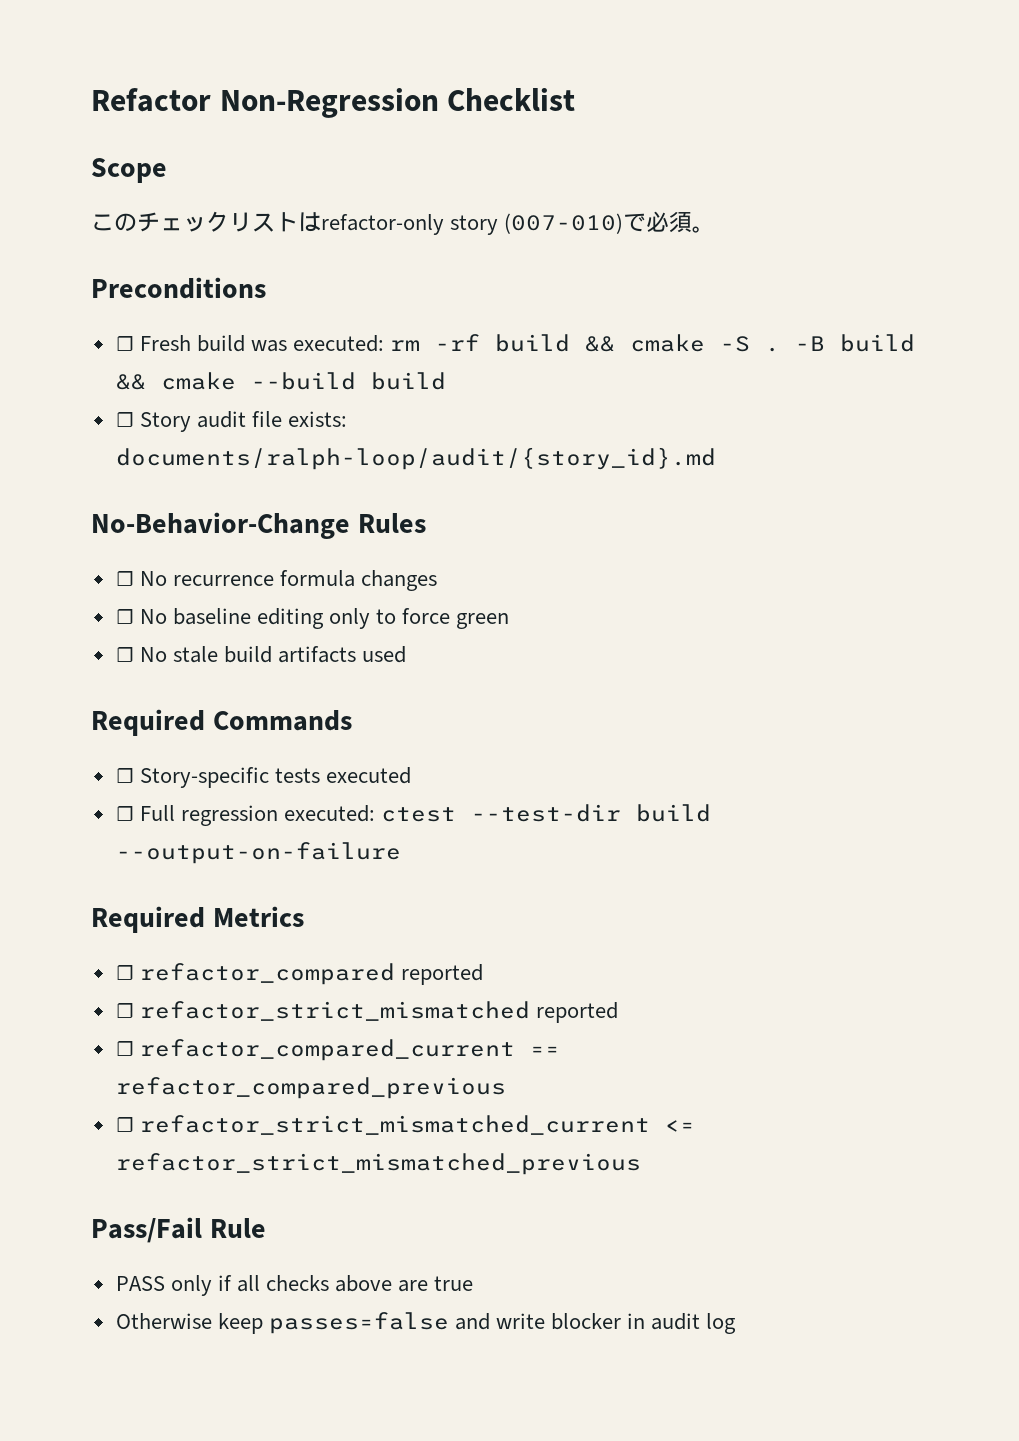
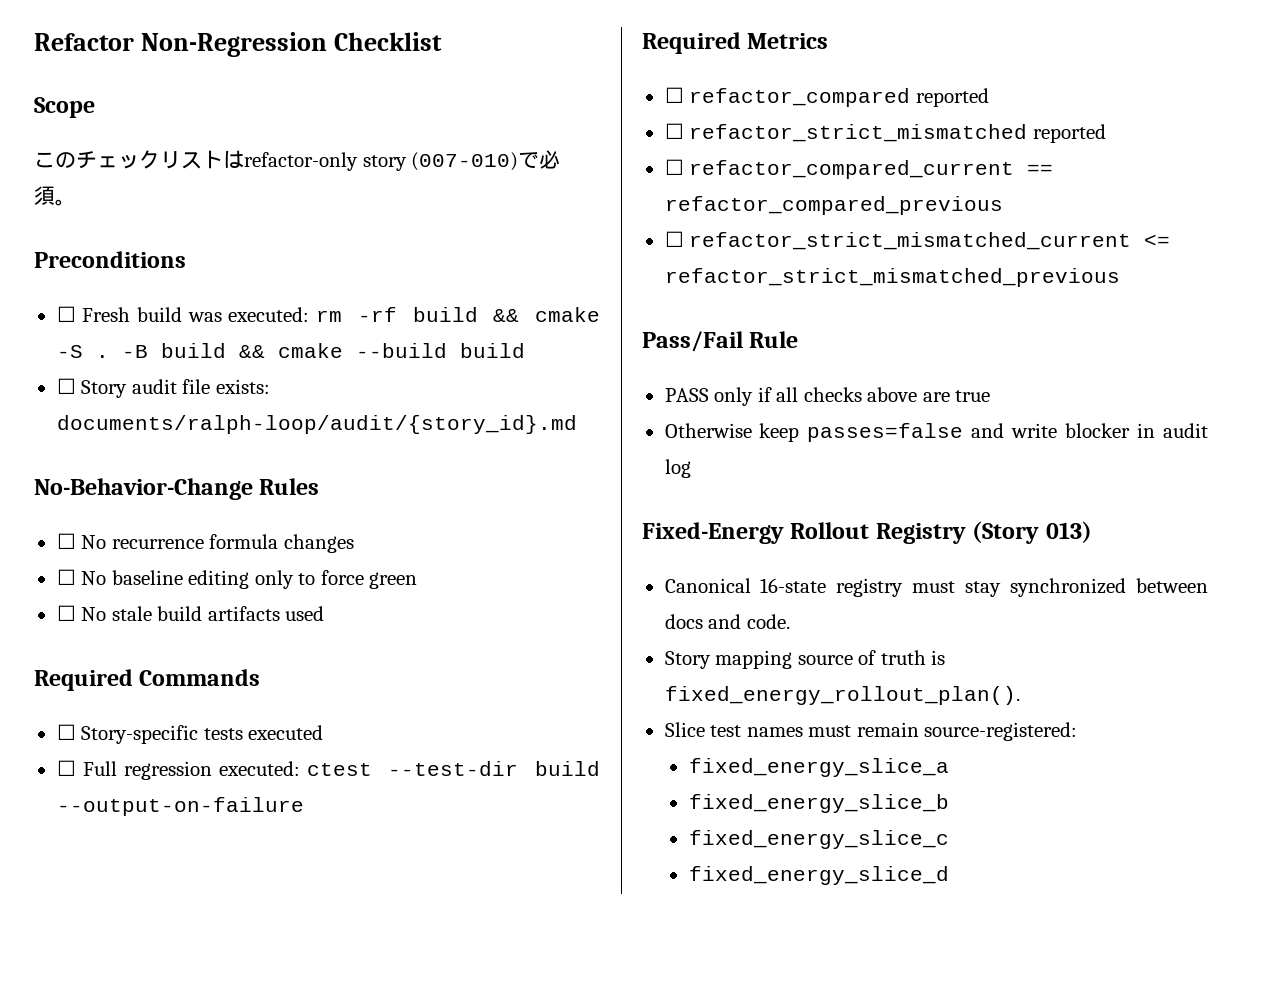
(737, 1323) none -> [642,521,1092,544] [664,578,1208,597] [664,614,790,629] [664,650,946,669] [664,686,1020,705] [664,722,1078,741] [688,758,949,777] [688,794,949,813] [688,830,949,849] [688,866,949,885] // Fixed-Energy Rollout Registry (Story 013) // Canonical 16-state registry must stay synchronized between docs and code. // Story mapping source of truth is fixed_energy_rollout_plan(). // Slice test names must remain source-registered: // fixed_energy_slice_a // fixed_energy_slice_b // fixed_energy_slice_c // fixed_energy_slice_d

